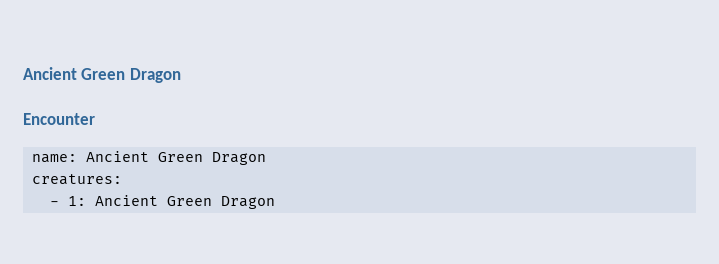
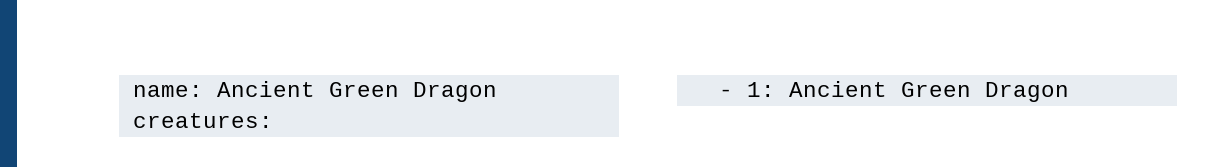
[23,67,181,83] [23,113,95,125] Ancient Green Dragon // Encounter // -> (132, 91) none

